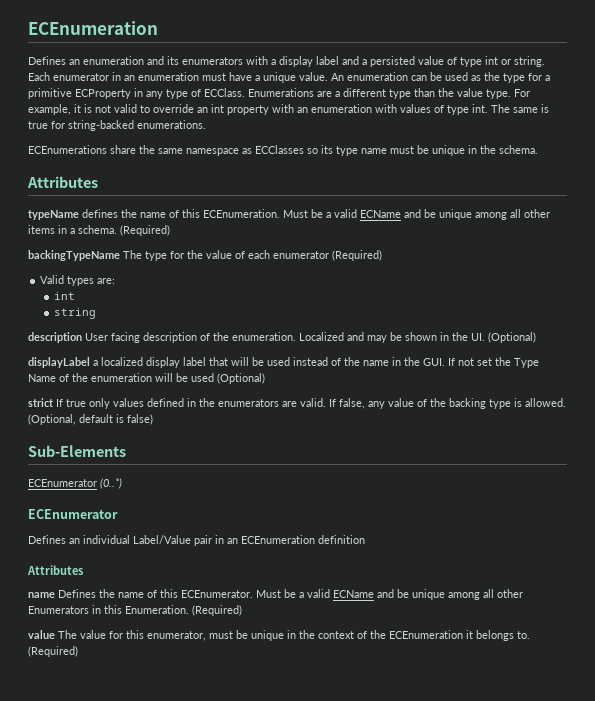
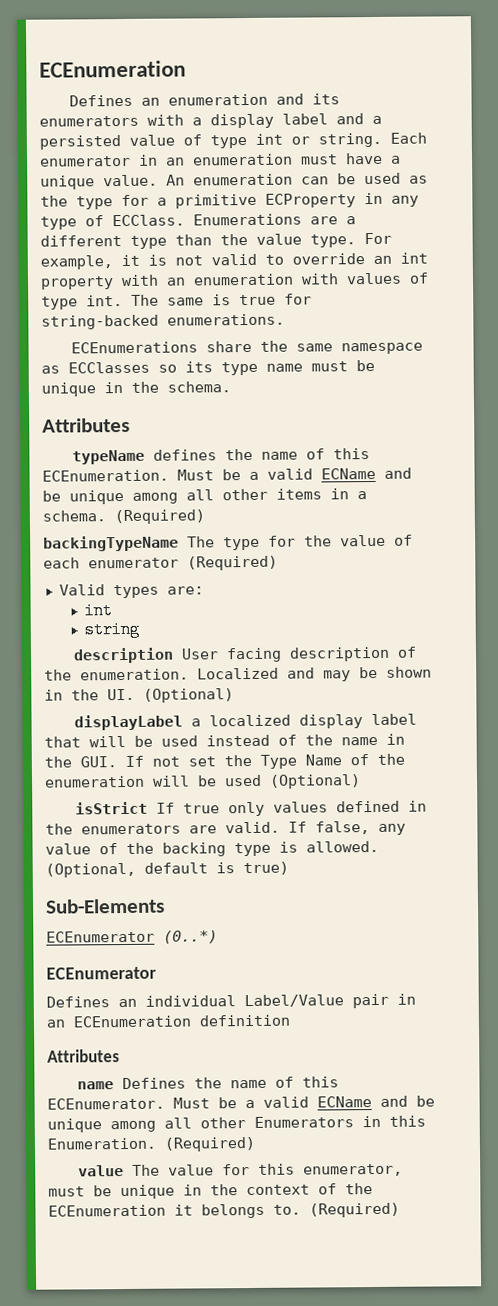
[28,398,54,407] strict -> [74,801,148,815] isStrict
[127,414,153,425] false) -> [243,861,289,876] true)

